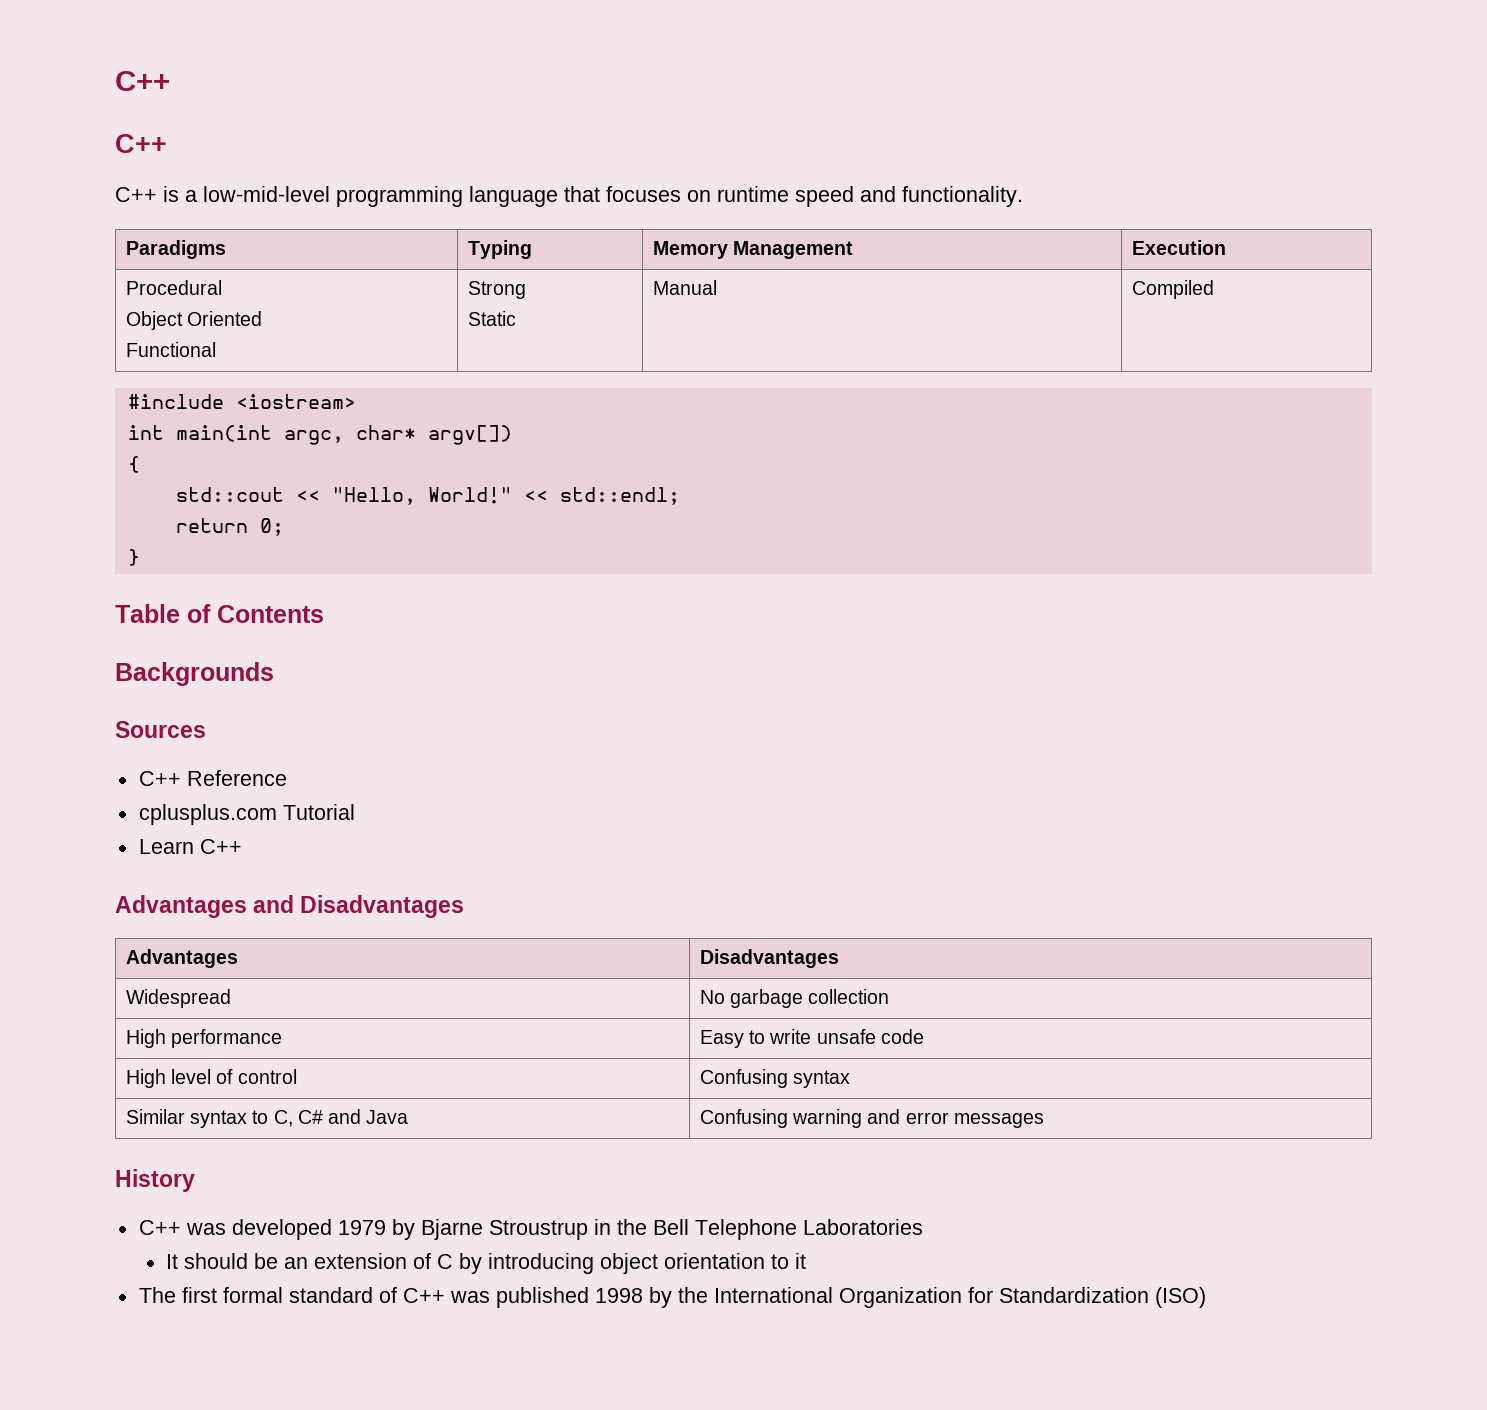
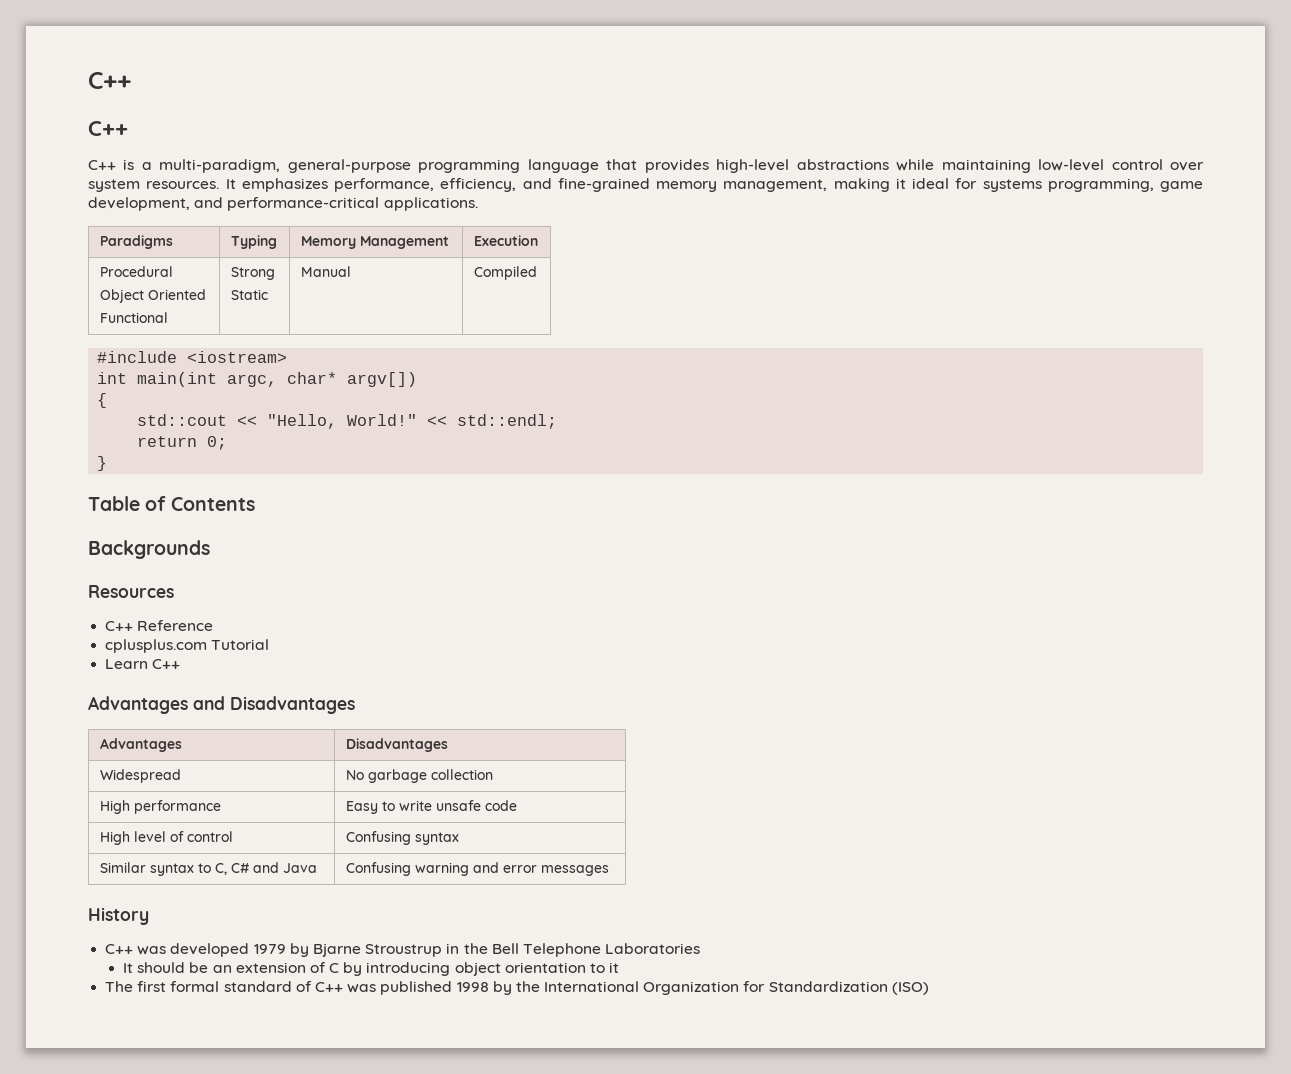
[203,186,330,202] low-mid-level -> [159,159,411,173] multi-paradigm, general-purpose
[606,186,1023,207] focuses on runtime speed and functionality. -> [644,159,1205,173] [88,178,1203,192] [88,197,478,211] provides high-level abstractions while maintaining low-level control over system resources. It emphasizes performance, efficiency, and fine-grained memory management, making it ideal for systems programming, game development, and performance-critical applications.
[115,721,206,738] Sources -> [88,585,174,598] Resources

